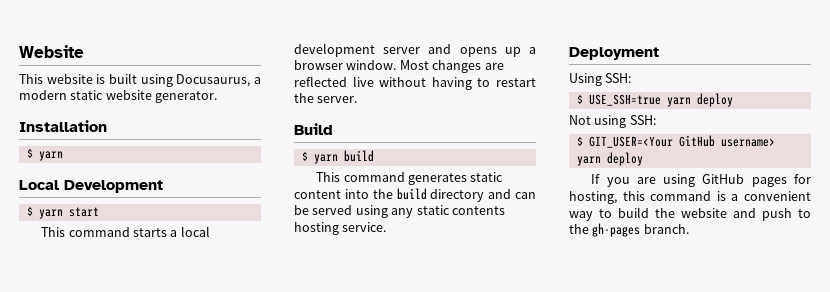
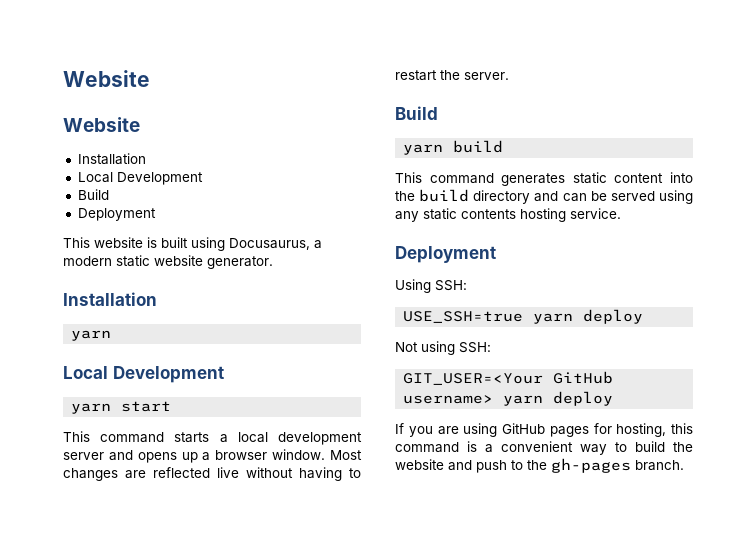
[19,45,84,58] Website -> [63,70,150,87] [63,117,140,132] [77,153,146,165] [77,172,203,185] [77,189,109,200] [77,208,156,221] Website // Website // Installation // Local Development // Build // Deployment
[26,148,33,158] $ -> (157, 299) none
[26,206,33,216] $ -> (224, 374) none
[301,151,308,161] $ -> (438, 113) none
[576,94,583,104] $ -> (467, 285) none
[576,136,583,146] $ -> (491, 347) none

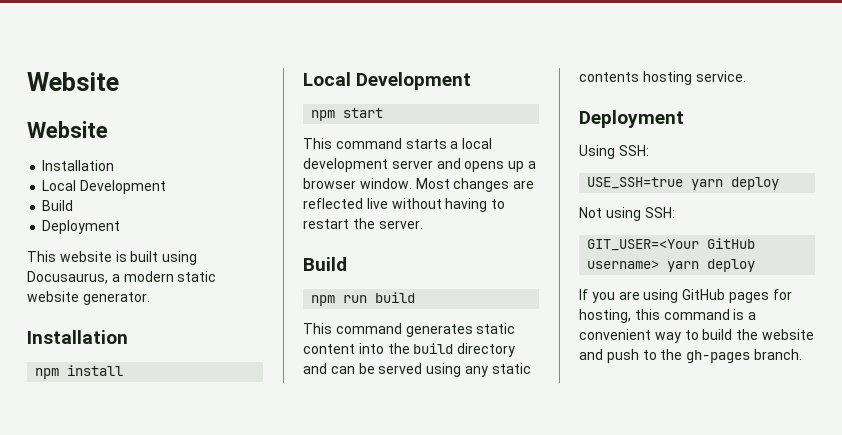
[71,330,112,341] [63,366,224,383] [71,403,112,414] yarn // Local Development // yarn -> [35,365,124,379] [303,72,472,90] [311,110,336,121] npm install // Local Development // npm
[403,144,444,155] yarn -> [311,295,368,306] npm run

